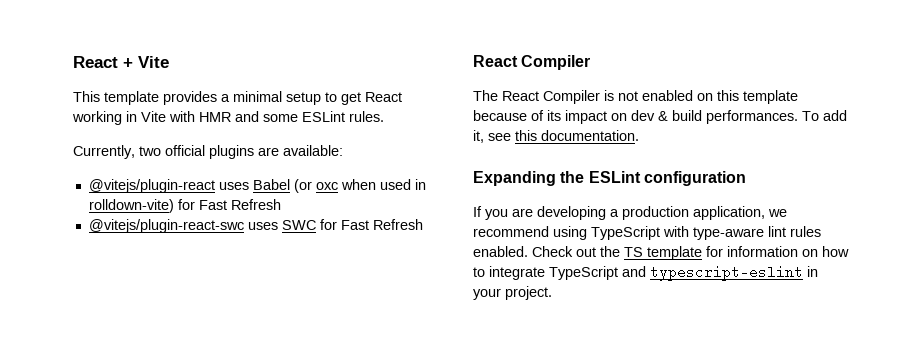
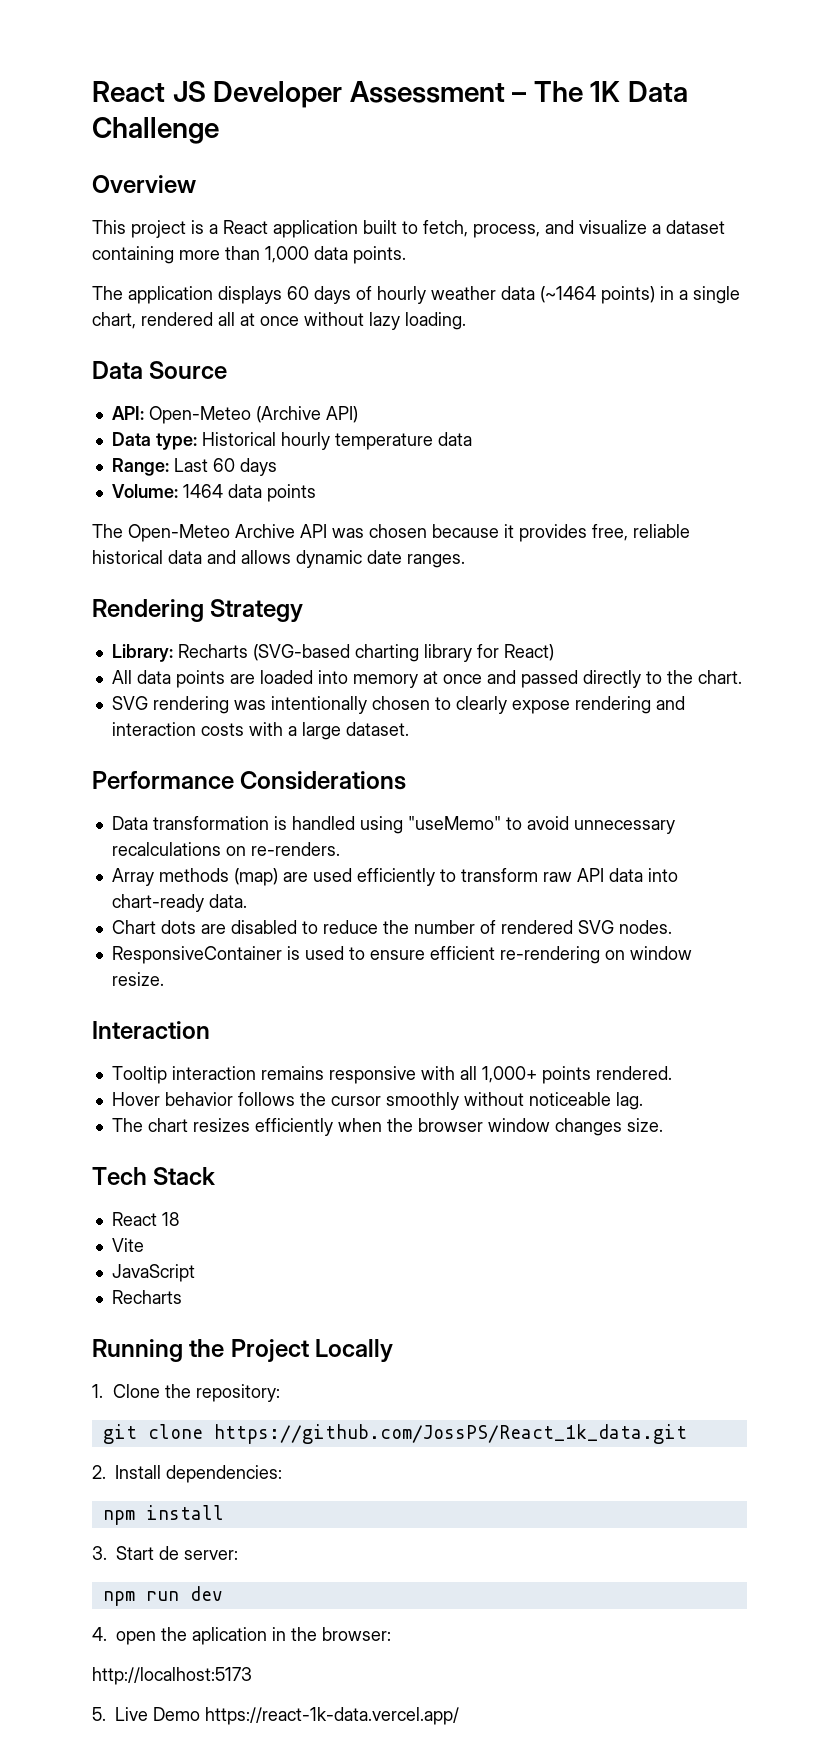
[73,56,169,68] [73,91,402,105] [72,111,384,125] [73,145,343,159] [88,179,426,193] [88,199,281,213] [88,219,423,233] [473,55,591,70] [473,90,798,104] [473,110,847,124] [473,130,639,143] [473,171,746,186] [473,206,787,220] [473,226,821,240] [473,246,849,260] [473,265,818,281] [473,286,552,300] React + Vite // This template provides a minimal setup to get React working in Vite with HMR and some ESLint rules. // Currently, two official plugins are available: // @vitejs/plugin-react uses Babel (or oxc when used in rolldown-vite) for Fast Refresh // @vitejs/plugin-react-swc uses SWC for Fast Refresh // React Compiler // The React Compiler is not enabled on this template because of its impact on dev & build performances. To add it, see this documentation. // Expanding the ESLint configuration // If you are developing a production application, we recommend using TypeScript with type-aware lint rules enabled. Check out the TS template for information on how to integrate TypeScript and typescript-eslint in your project. -> [92,81,688,108] [92,117,219,144] [92,175,196,193] [92,220,725,238] [92,246,406,264] [92,286,740,304] [92,312,466,330] [92,361,228,379] [111,406,358,424] [111,432,472,450] [111,458,277,476] [111,484,316,502] [92,524,690,542] [92,550,465,568] [92,599,304,622] [111,644,554,662] [111,670,742,688] [111,696,685,714] [111,722,409,740] [92,771,407,790] [111,816,675,834] [111,842,340,856] [111,868,678,886] [111,894,247,912] [111,920,672,934] [111,946,692,964] [111,972,164,986] [92,1021,210,1039] [111,1066,672,1084] [111,1092,643,1110] [111,1118,663,1136] [92,1167,216,1185] [111,1212,179,1226] [111,1238,144,1252] [111,1264,195,1282] [111,1290,182,1304] [92,1339,394,1362] [92,1384,281,1402] [102,1424,687,1444] [92,1465,282,1483] [102,1505,224,1525] [92,1546,238,1560] [102,1586,223,1606] [92,1627,391,1645] [92,1667,252,1685] [92,1707,459,1725] React JS Developer Assessment – The 1K Data Challenge // Overview // This project is a React application built to fetch, process, and visualize a dataset containing more than 1,000 data points. // The application displays 60 days of hourly weather data (~1464 points) in a single chart, rendered all at once without lazy loading. // Data Source // API: Open-Meteo (Archive API) // Data type: Historical hourly temperature data // Range: Last 60 days // Volume: 1464 data points // The Open-Meteo Archive API was chosen because it provides free, reliable historical data and allows dynamic date ranges. // Rendering Strategy // Library: Recharts (SVG-based charting library for React) // All data points are loaded into memory at once and passed directly to the chart. // SVG rendering was intentionally chosen to clearly expose rendering and interaction costs with a large dataset. // Performance Considerations // Data transformation is handled using "useMemo" to avoid unnecessary recalculations on re-renders. // Array methods (map) are used efficiently to transform raw API data into chart-ready data. // Chart dots are disabled to reduce the number of rendered SVG nodes. // ResponsiveContainer is used to ensure efficient re-rendering on window resize. // Interaction // Tooltip interaction remains responsive with all 1,000+ points rendered. // Hover behavior follows the cursor smoothly without noticeable lag. // The chart resizes efficiently when the browser window changes size. // Tech Stack // React 18 // Vite // JavaScript // Recharts // Running the Project Locally // 1. Clone the repository: // git clone https://github.com/JossPS/React_1k_data.git // 2. Install dependencies: // npm install // 3. Start de server: // npm run dev // 4. open the aplication in the browser: // http://localhost:5173 // 5. Live Demo https://react-1k-data.vercel.app/

